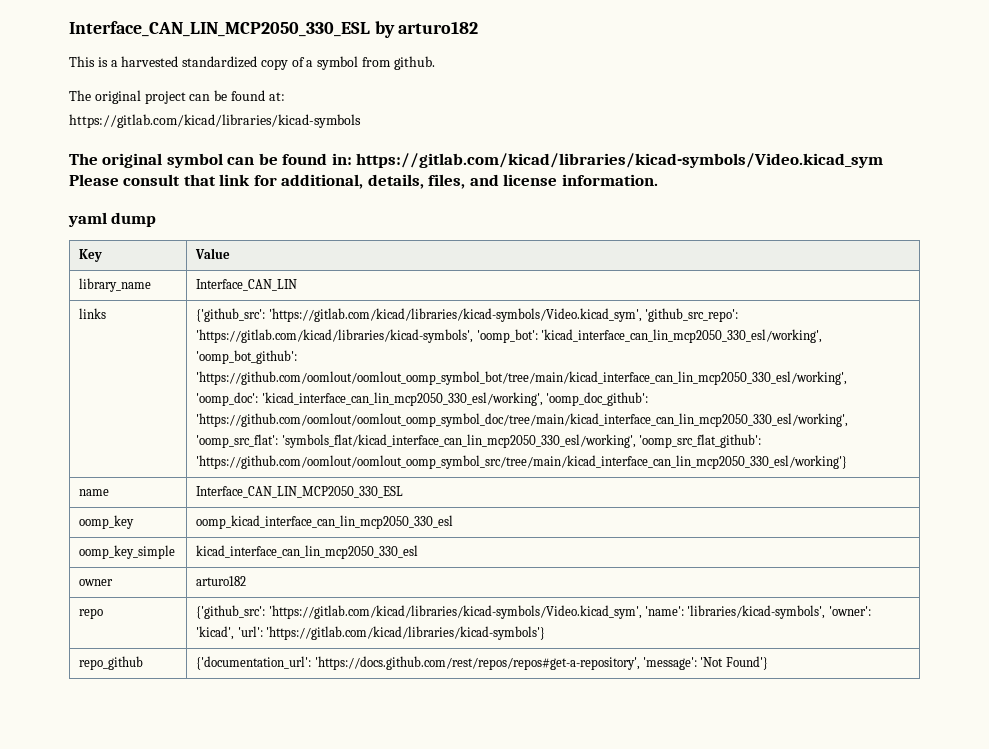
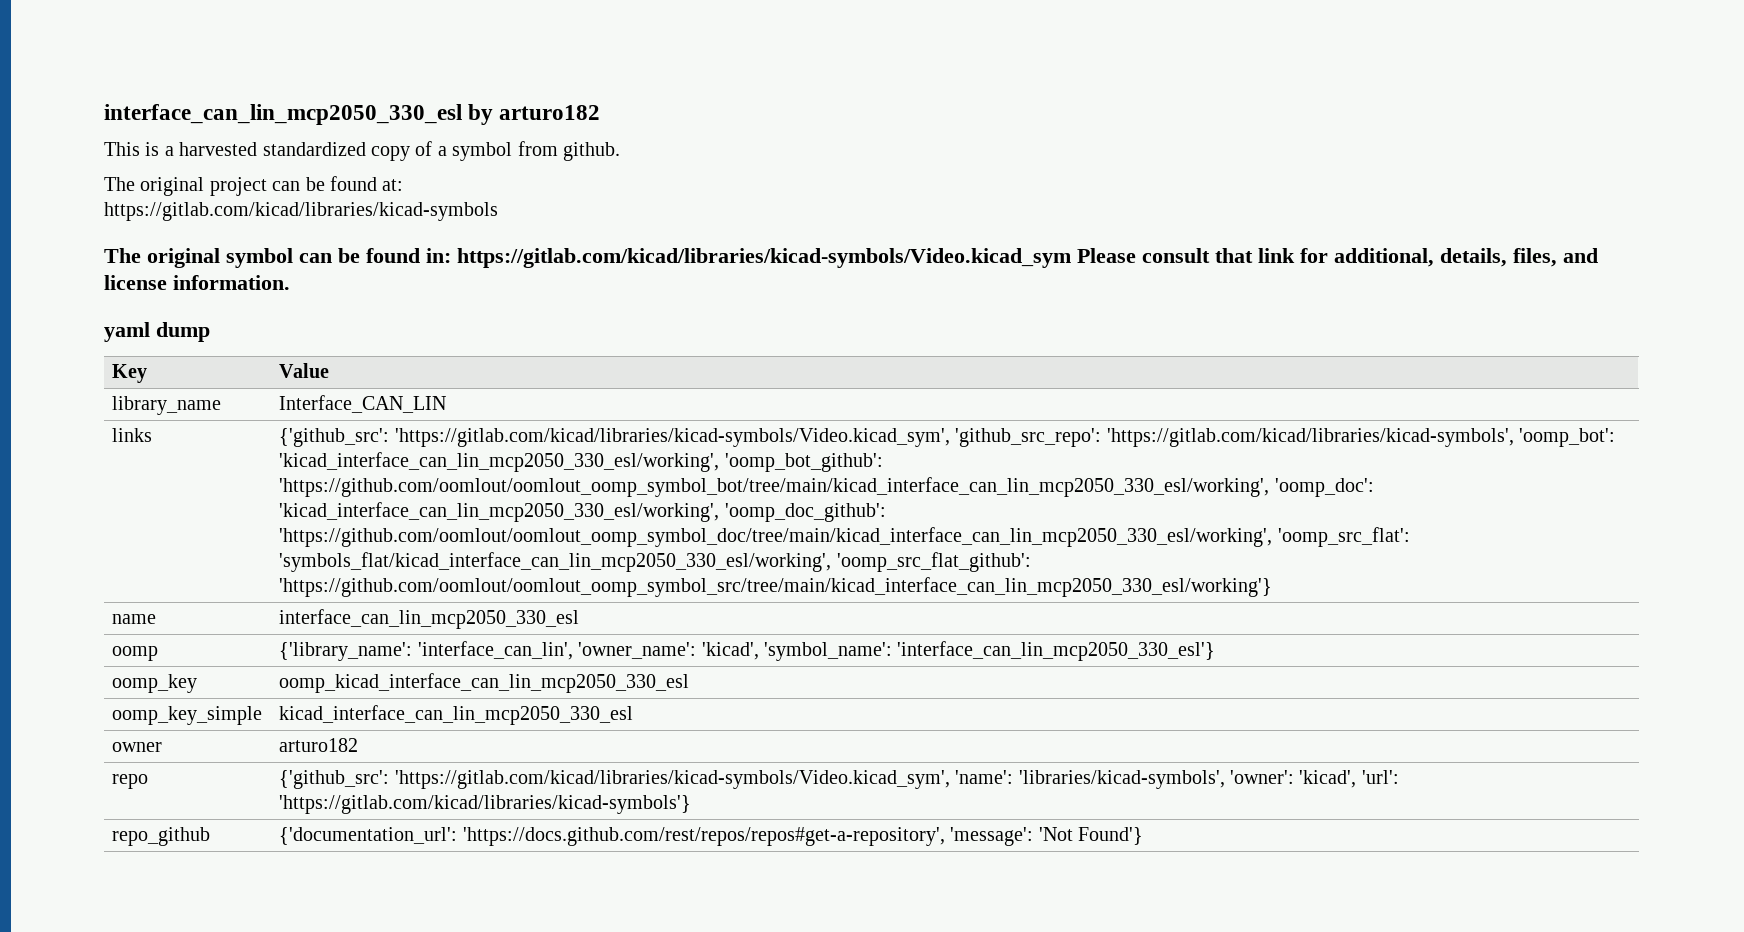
[69,21,370,37] Interface_CAN_LIN_MCP2050_330_ESL -> [104,104,462,125] interface_can_lin_mcp2050_330_esl
[196,486,404,498] Interface_CAN_LIN_MCP2050_330_ESL -> [279,609,580,629] [112,646,159,661] [279,641,1216,661] interface_can_lin_mcp2050_330_esl // oomp | {'library_name': 'interface_can_lin', 'owner_name': 'kicad', 'symbol_name': 'interface_can_lin_mcp2050_330_esl'}

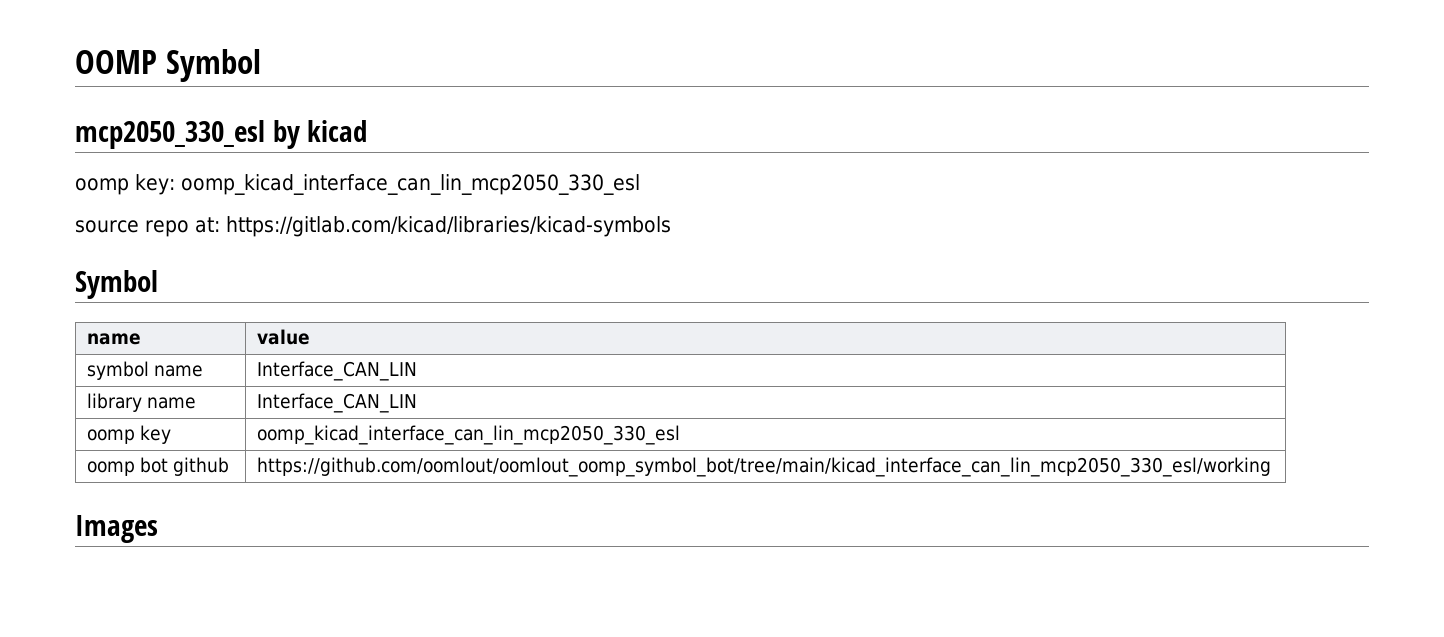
[104,104,601,125] [104,141,620,161] [104,176,377,196] interface_can_lin_mcp2050_330_esl by arturo182 // This is a harvested standardized copy of a symbol from github. // The original project can be found -> [75,49,261,82] [75,120,368,149] [75,174,640,195] [75,220,189,237] OOMP Symbol // mcp2050_330_esl by kicad // oomp key: oomp_kicad_interface_can_lin_mcp2050_330_esl // source repo
(404, 185) // -> (220, 225) none
[104,248,1598,268] [104,275,290,290] [104,322,210,342] [112,364,148,383] [279,363,330,378] [112,396,222,415] [279,395,447,413] [112,428,153,442] [279,428,1615,447] [279,452,883,472] [279,477,1374,497] [279,502,886,522] [279,527,1410,547] [279,552,1031,572] [279,577,1273,597] [112,614,157,624] [279,609,580,629] [112,646,159,661] [279,641,1216,661] [112,674,198,693] [279,673,690,693] [112,706,263,725] [279,705,634,725] [112,742,163,752] [279,738,359,752] [112,774,149,789] [279,770,1399,789] [279,795,692,814] [112,827,211,846] [279,827,1143,846] The original symbol can be found in: https://gitlab.com/kicad/libraries/kicad-symbols/Video.kicad_sym Please consult that link for additional, details, files, and license information. // yaml dump // Key | Value // library_name | Interface_CAN_LIN // links | {'github_src': 'https://gitlab.com/kicad/libraries/kicad-symbols/Video.kicad_sym', 'github_src_repo': 'https://gitlab.com/kicad/libraries/kicad-symbols', 'oomp_bot': 'kicad_interface_can_lin_mcp2050_330_esl/working', 'oomp_bot_github': 'https://github.com/oomlout/oomlout_oomp_symbol_bot/tree/main/kicad_interface_can_lin_mcp2050_330_esl/working', 'oomp_doc': 'kicad_interface_can_lin_mcp2050_330_esl/working', 'oomp_doc_github': 'https://github.com/oomlout/oomlout_oomp_symbol_doc/tree/main/kicad_interface_can_lin_mcp2050_330_esl/working', 'oomp_src_flat': 'symbols_flat/kicad_interface_can_lin_mcp2050_330_esl/working', 'oomp_src_flat_github': 'https://github.com/oomlout/oomlout_oomp_symbol_src/tree/main/kicad_interface_can_lin_mcp2050_330_esl/working'} // name | interface_can_lin_mcp2050_330_esl // oomp | {'library_name': 'interface_can_lin', 'owner_name': 'kicad', 'symbol_name': 'interface_can_lin_mcp2050_330_esl'} // oomp_key | oomp_kicad_interface_can_lin_mcp2050_330_esl // oomp_key_simple | kicad_interface_can_lin_mcp2050_330_esl // owner | arturo182 // repo | {'github_src': 'https://gitlab.com/kicad/libraries/kicad-symbols/Video.kicad_sym', 'name': 'libraries/kicad-symbols', 'owner': 'kicad', 'url': 'https://gitlab.com/kicad/libraries/kicad-symbols'} // repo_github | {'documentation_url': 'https://docs.github.com/rest/repos/repos#get-a-repository', 'message': 'Not Found'} -> [75,270,158,299] [87,333,142,345] [257,329,311,345] [87,361,204,380] [257,361,418,381] [87,393,197,412] [257,393,418,413] [87,425,172,444] [257,425,681,445] [87,457,230,476] [257,457,1272,477] [75,515,158,543] Symbol // name | value // symbol name | Interface_CAN_LIN // library name | Interface_CAN_LIN // oomp key | oomp_kicad_interface_can_lin_mcp2050_330_esl // oomp bot github | https://github.com/oomlout/oomlout_oomp_symbol_bot/tree/main/kicad_interface_can_lin_mcp2050_330_esl/working // Images

